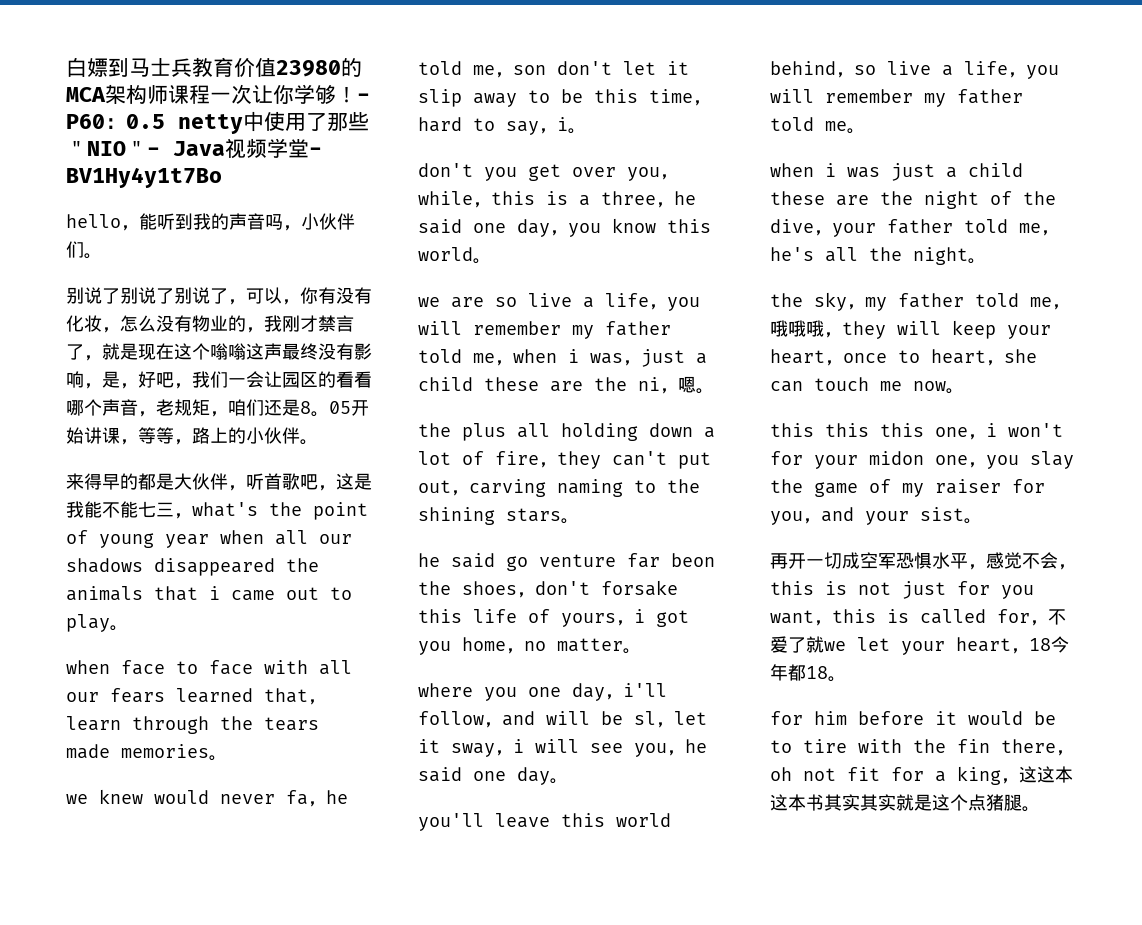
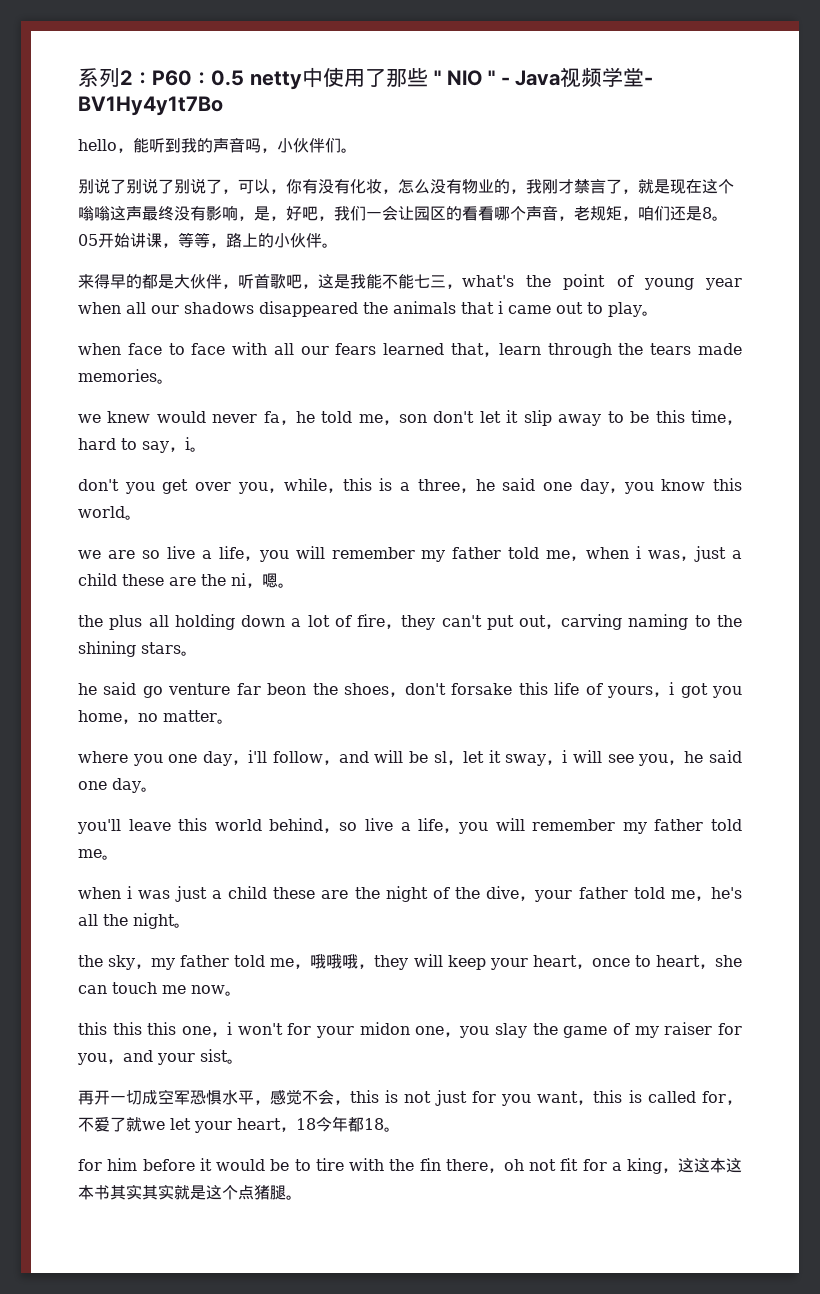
[66,57,362,77] [66,84,370,104] 白嫖到马士兵教育价值23980的MCA架构师课程一次让你学够！- -> [78,68,152,87] 系列2：

